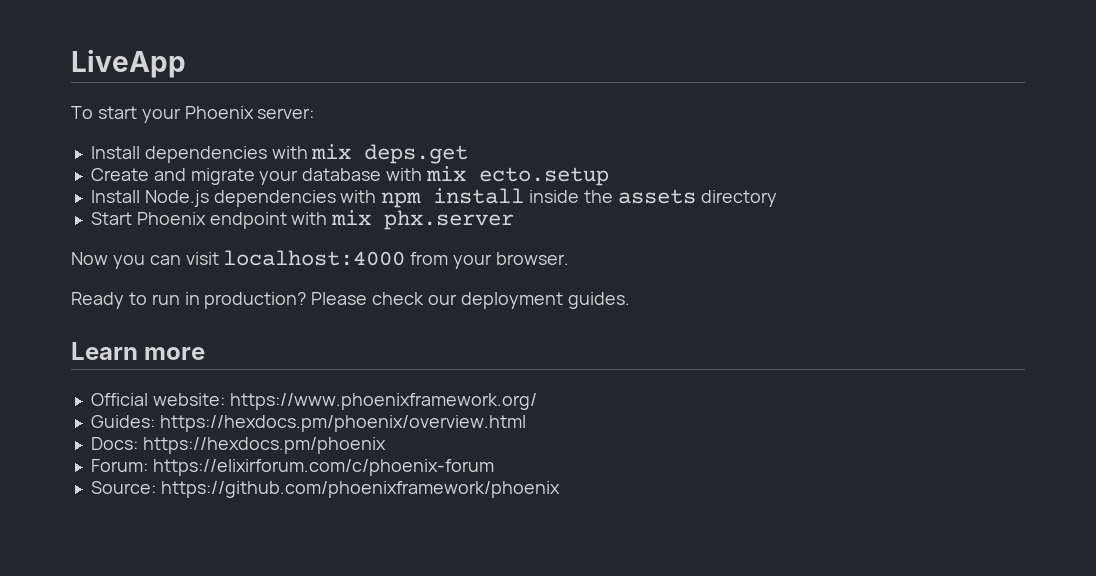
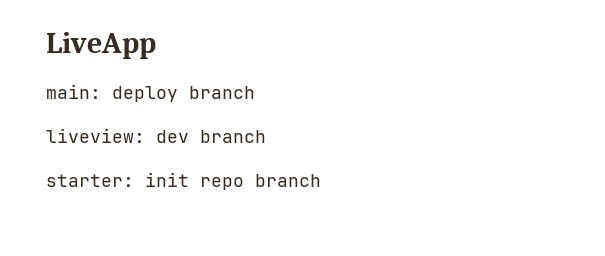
[71,106,315,123] [90,144,469,164] [90,166,609,186] [90,188,777,208] [90,210,515,230] [71,250,570,269] [71,292,630,309] [71,342,206,360] [90,393,537,410] [90,415,526,432] [90,437,386,454] [90,459,494,476] [90,481,560,498] To start your Phoenix server: // Install dependencies with mix deps.get // Create and migrate your database with mix ecto.setup // Install Node.js dependencies with npm install inside the assets directory // Start Phoenix endpoint with mix phx.server // Now you can visit localhost:4000 from your browser. // Ready to run in production? Please check our deployment guides. // Learn more // Official website: https://www.phoenixframework.org/ // Guides: https://hexdocs.pm/phoenix/overview.html // Docs: https://hexdocs.pm/phoenix // Forum: https://elixirforum.com/c/phoenix-forum // Source: https://github.com/phoenixframework/phoenix -> [46,84,255,102] [46,128,266,143] [46,172,321,190] main: deploy branch // liveview: dev branch // starter: init repo branch

